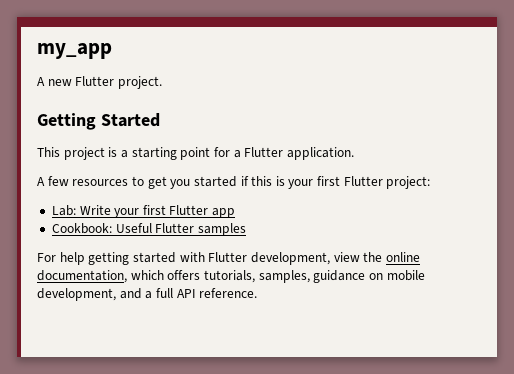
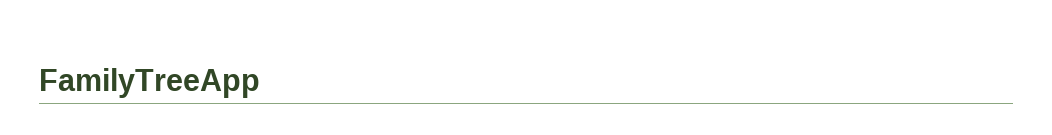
[37,43,112,59] [37,76,162,89] [37,113,160,130] [37,147,354,160] [37,176,431,189] [51,205,236,218] [51,223,246,236] [37,252,420,265] [37,270,425,283] [37,288,258,301] my_app // A new Flutter project. // Getting Started // This project is a starting point for a Flutter application. // A few resources to get you started if this is your first Flutter project: // Lab: Write your first Flutter app // Cookbook: Useful Flutter samples // For help getting started with Flutter development, view the online documentation, which offers tutorials, samples, guidance on mobile development, and a full API reference. -> [39,68,260,98] FamilyTreeApp

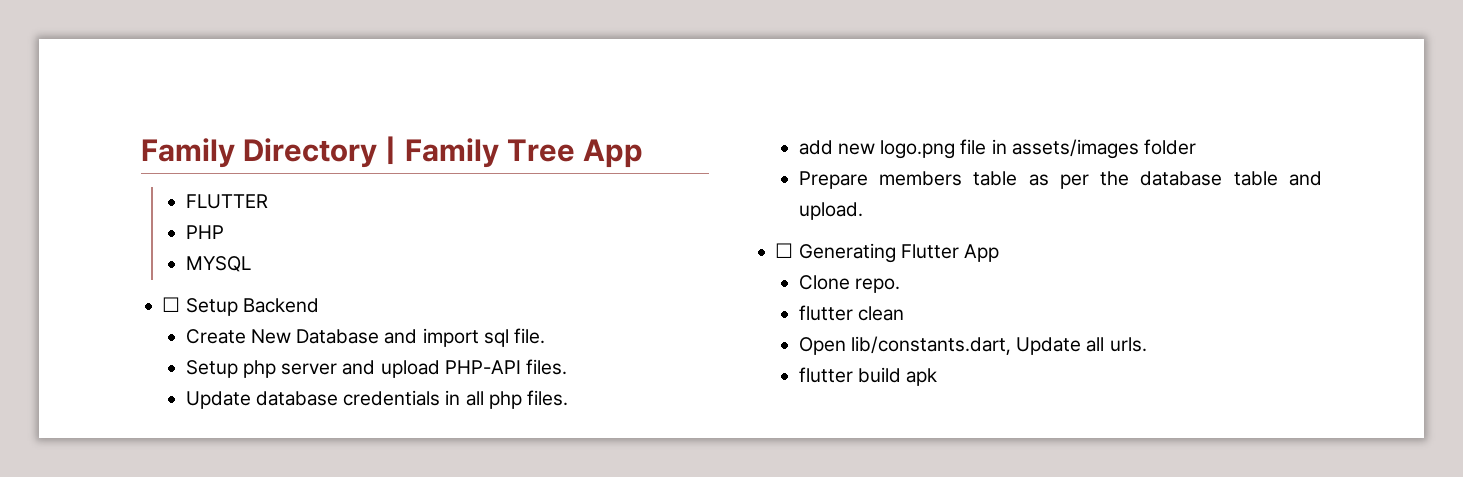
[39,68,260,98] FamilyTreeApp -> [141,136,644,168] [185,194,268,209] [185,225,224,239] [185,256,251,272] [162,297,319,316] [185,328,546,347] [185,359,568,378] [185,390,569,409] [798,139,1197,159] [798,171,1322,189] [798,202,863,220] [775,243,1000,263] [798,275,900,293] [798,305,904,321] [798,336,1147,355] [798,367,938,386] Family Directory | Family Tree App // FLUTTER // PHP // MYSQL // ☐ Setup Backend // Create New Database and import sql file. // Setup php server and upload PHP-API files. // Update database credentials in all php files. // add new logo.png file in assets/images folder // Prepare members table as per the database table and upload. // ☐ Generating Flutter App // Clone repo. // flutter clean // Open lib/constants.dart, Update all urls. // flutter build apk

